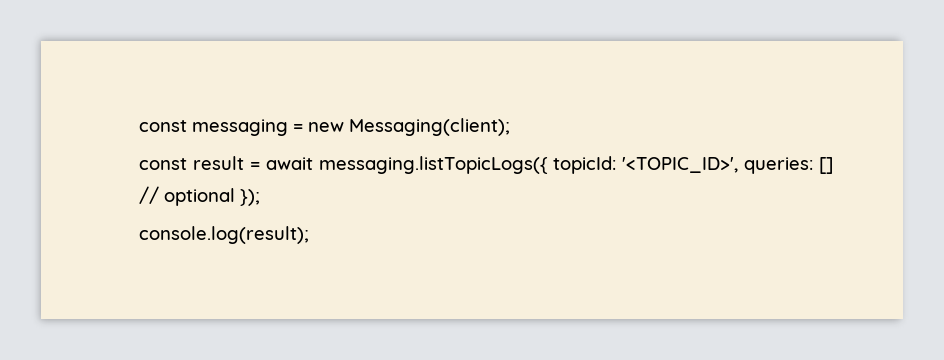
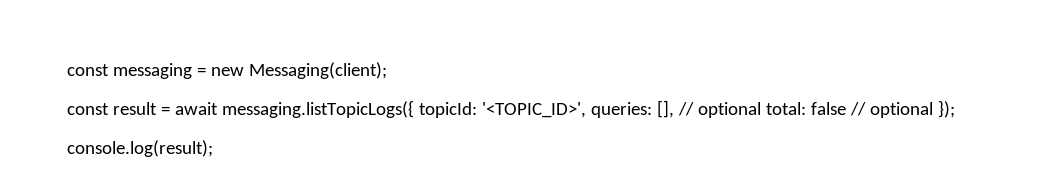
[819,157,833,174] [] -> [656,100,846,118] [], // optional total: false

